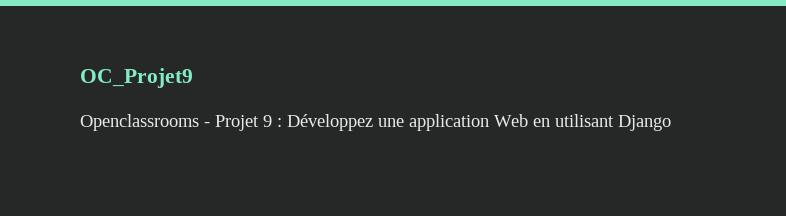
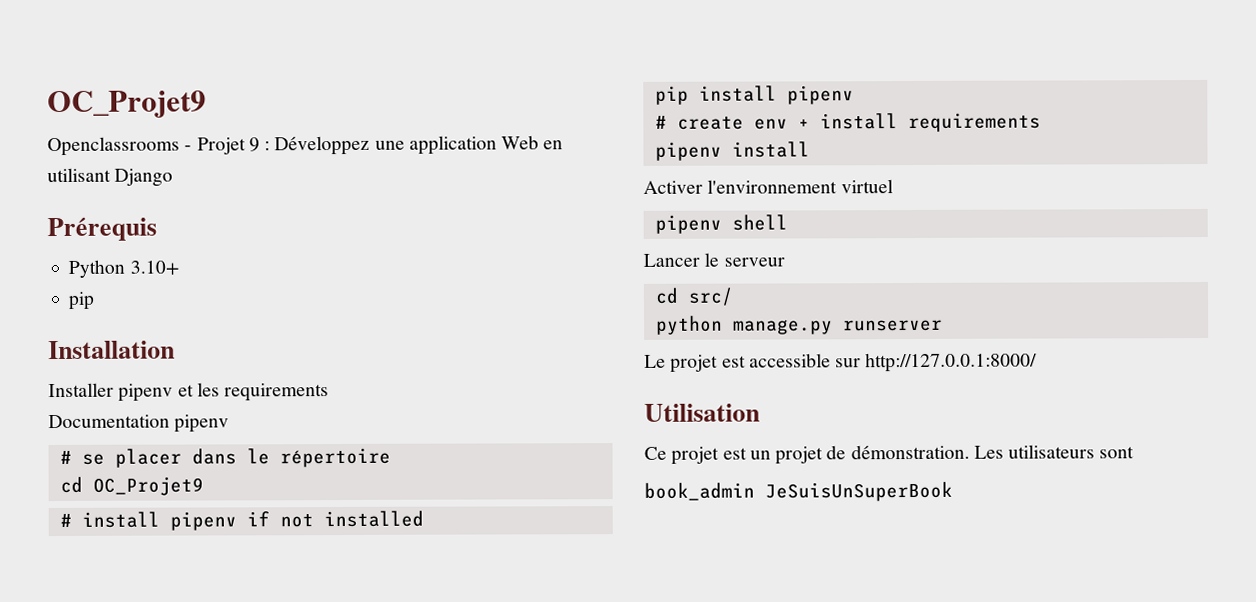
(671, 123) none -> [47,216,157,242] [68,259,179,278] [68,291,96,310] [48,340,175,360] [48,382,330,402] [48,414,230,433] [59,447,391,468] [59,476,204,496] [59,510,424,531] [654,85,854,105] [654,112,1041,133] [654,141,810,161] [643,179,893,194] [654,214,788,234] [643,252,785,267] [654,287,734,306] [655,315,943,335] [644,352,1038,373] [644,403,760,422] [644,444,1135,465] [644,481,953,502] // Prérequis // Python 3.10+ // pip // Installation // Installer pipenv et les requirements // Documentation pipenv // # se placer dans le répertoire // cd OC_Projet9 // # install pipenv if not installed // pip install pipenv // # create env + install requirements // pipenv install // Activer l'environnement virtuel // pipenv shell // Lancer le serveur // cd src/ // python manage.py runserver // Le projet est accessible sur http://127.0.0.1:8000/ // Utilisation // Ce projet est un projet de démonstration. Les utilisateurs sont // book_admin JeSuisUnSuperBook

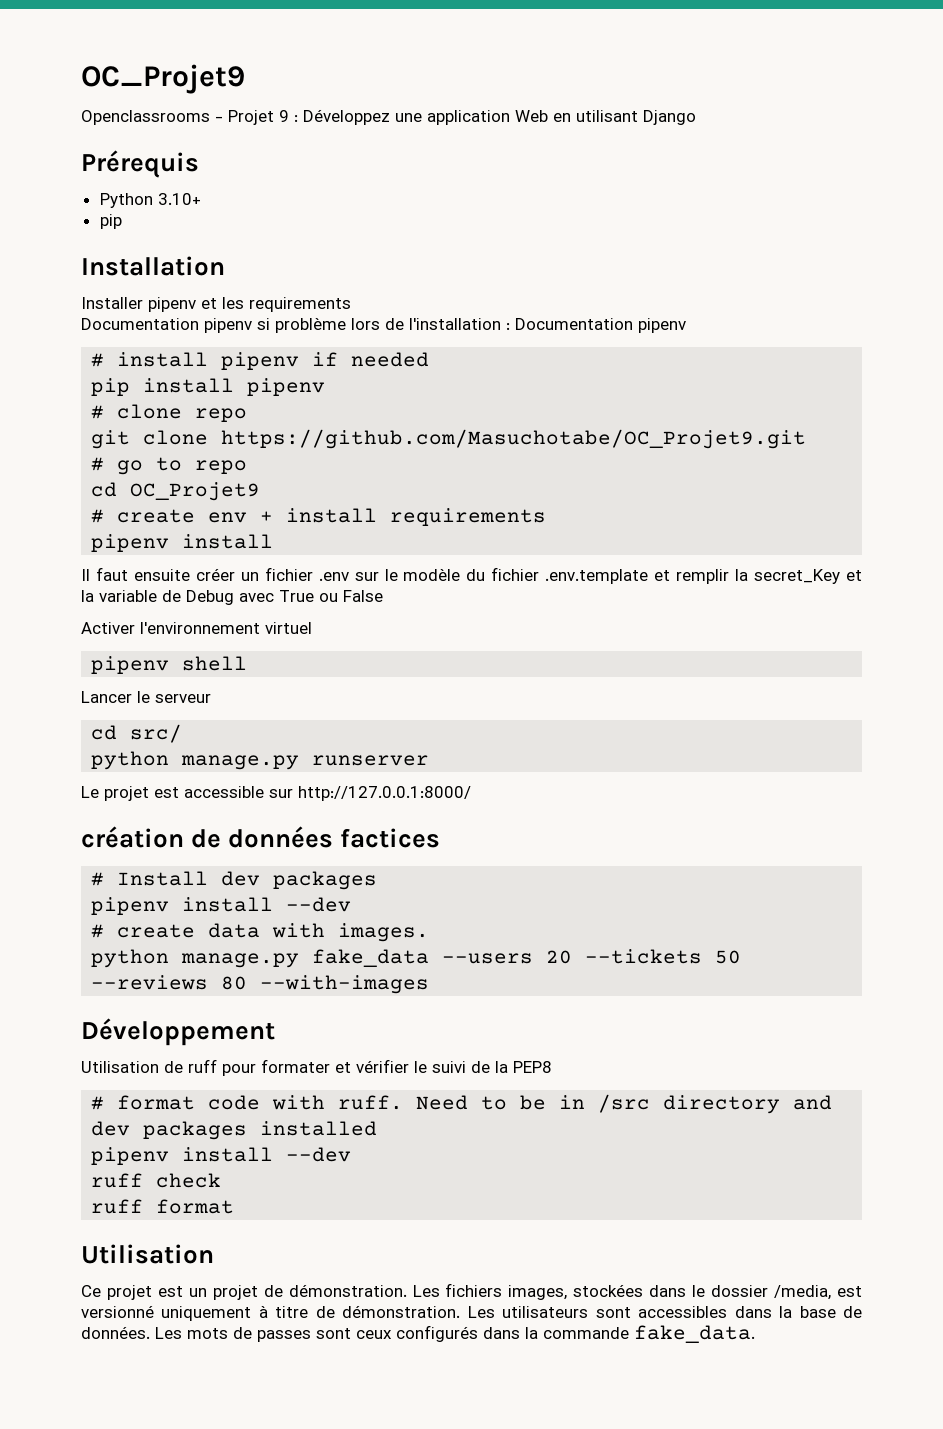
[59,447,391,468] [59,476,204,496] // # se placer dans le répertoire // cd OC_Projet9 -> [257,317,686,333] si problème lors de l'installation : Documentation pipenv
[279,510,424,528] not installed -> [351,352,430,367] needed
(854, 95) none -> [91,404,248,422] [91,429,807,449] [91,457,248,475] [91,482,261,501] // # clone repo // git clone https://github.com/Masuchotabe/OC_Projet9.git // # go to repo // cd OC_Projet9
(810, 149) none -> [81,567,863,584] [81,590,383,605] // Il faut ensuite créer un fichier .env sur le modèle du fichier .env.template et remplir la secret_Key et la variable de Debug avec True ou False
(1038, 362) none -> [81,826,441,848] [91,871,378,890] [91,897,352,915] [91,923,430,942] [91,949,742,968] [91,975,430,994] [81,1018,275,1046] [81,1059,552,1076] [91,1094,833,1114] [91,1121,378,1140] [91,1147,352,1165] [91,1173,222,1188] [91,1199,235,1214] // création de données factices // # Install dev packages // pipenv install --dev // # create data with images. // python manage.py fake_data --users 20 --tickets 50 --reviews 80 --with-images // Développement // Utilisation de ruff pour formater et vérifier le suivi de la PEP8 // # format code with ruff. Need to be in /src directory and dev packages installed // pipenv install --dev // ruff check // ruff format
[1008,444,1135,459] [644,481,953,502] utilisateurs sont // book_admin JeSuisUnSuperBook -> [445,1283,862,1300] [81,1305,862,1321] [81,1325,755,1343] fichiers images, stockées dans le dossier /media, est versionné uniquement à titre de démonstration. Les utilisateurs sont accessibles dans la base de données. Les mots de passes sont ceux configurés dans la commande fake_data.

